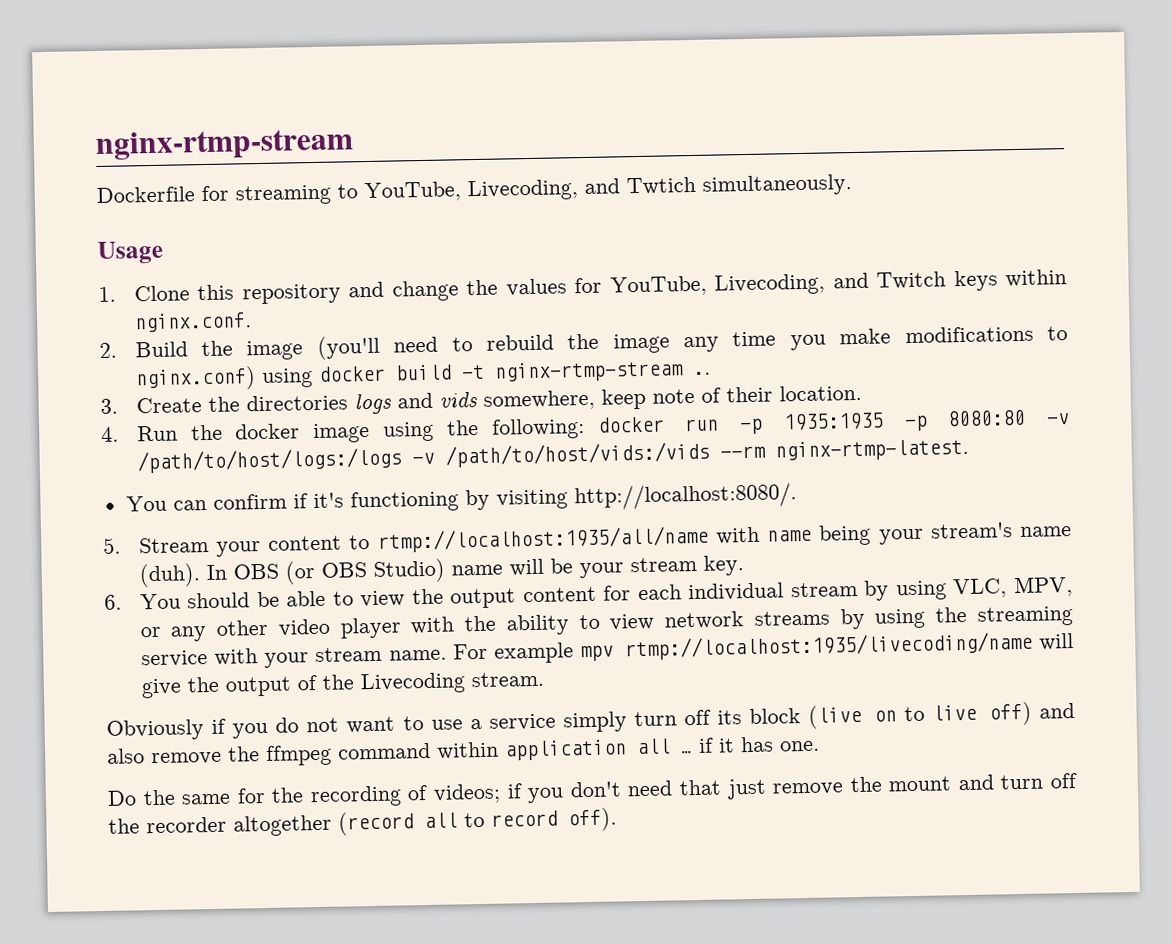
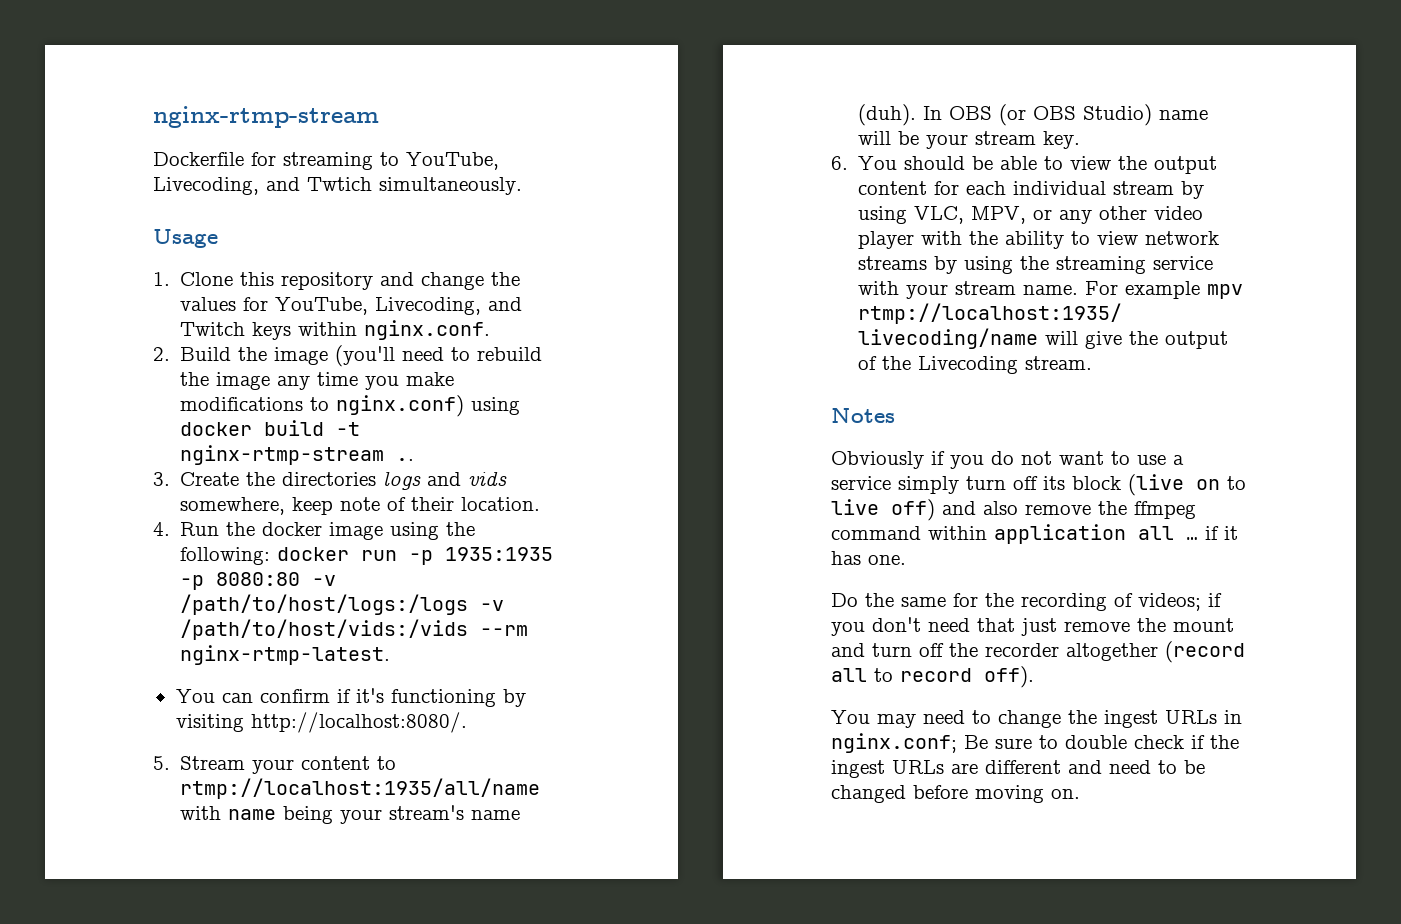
(544, 679) none -> [831,408,895,423] // Notes
(617, 819) none -> [831,710,1242,728] [831,733,1239,753] [831,760,1205,778] [831,785,1080,803] // You may need to change the ingest URLs in nginx.conf; Be sure to double check if the ingest URLs are different and need to be changed before moving on.

